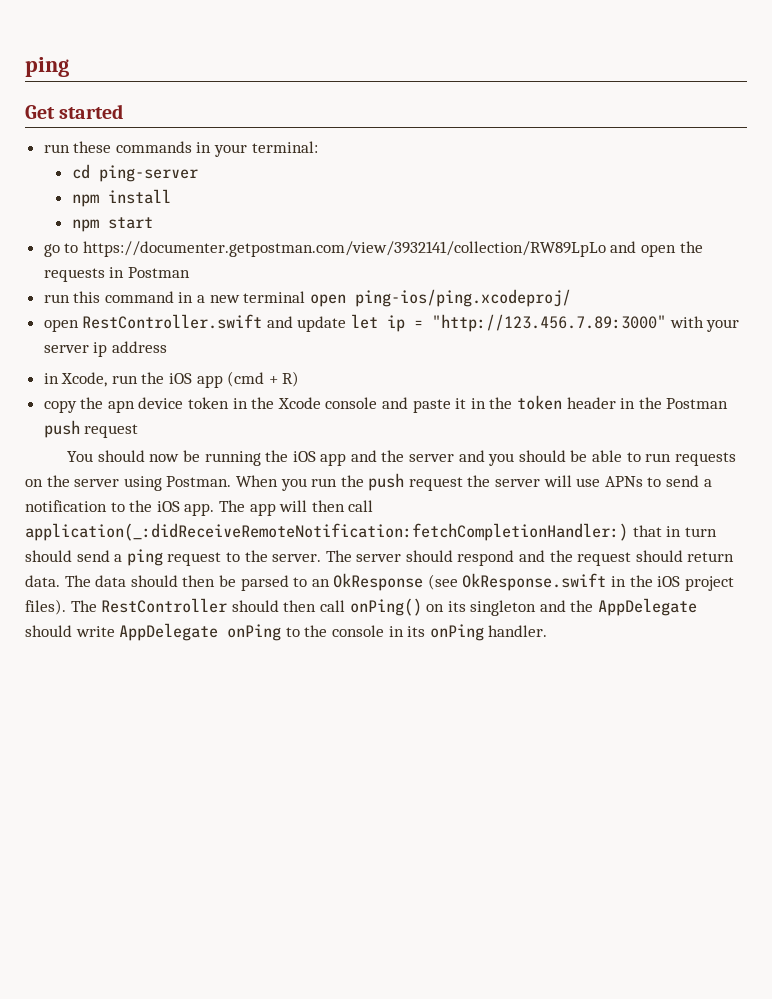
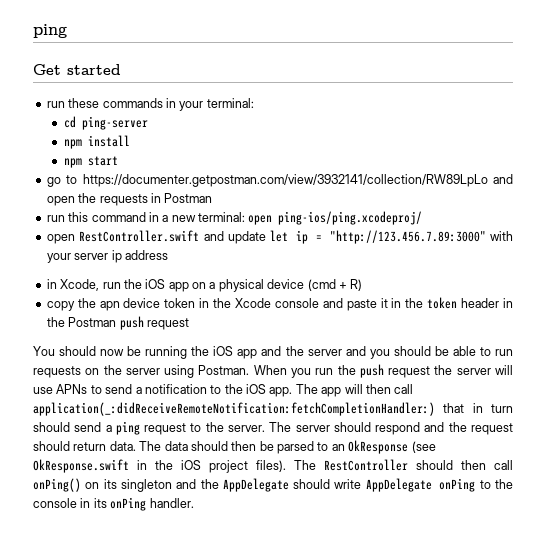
[243,291,306,303] terminal -> [198,212,245,222] terminal:
(223, 381) none -> [192,279,305,292] on a physical device

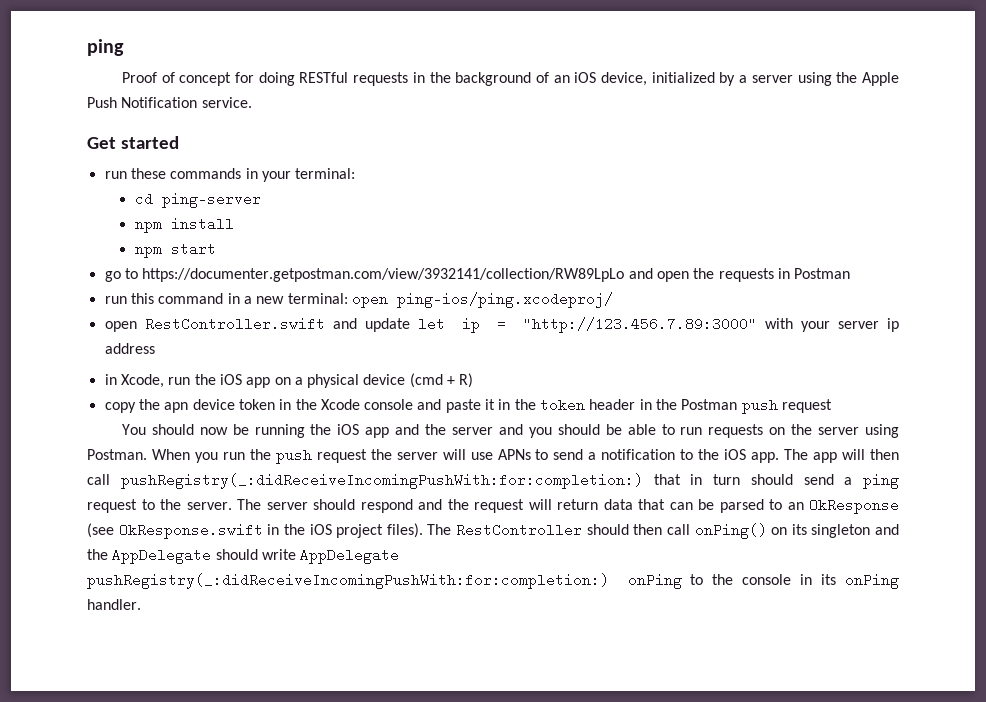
[33,24,67,38] ping -> [87,39,124,56] [121,72,899,86] [87,97,252,108] ping // Proof of concept for doing RESTful requests in the background of an iOS device, initialized by a server using the Apple Push Notification service.
[33,402,435,416] application(_:didReceiveRemoteNotification:fetchCompletionHandler:) -> [120,473,643,489] pushRegistry(_:didReceiveIncomingPushWith:for:completion:)
[33,441,257,451] should return data. The data should then -> [528,499,693,510] will return data that can
(432, 485) none -> [87,573,609,589] pushRegistry(_:didReceiveIncomingPushWith:for:completion:)

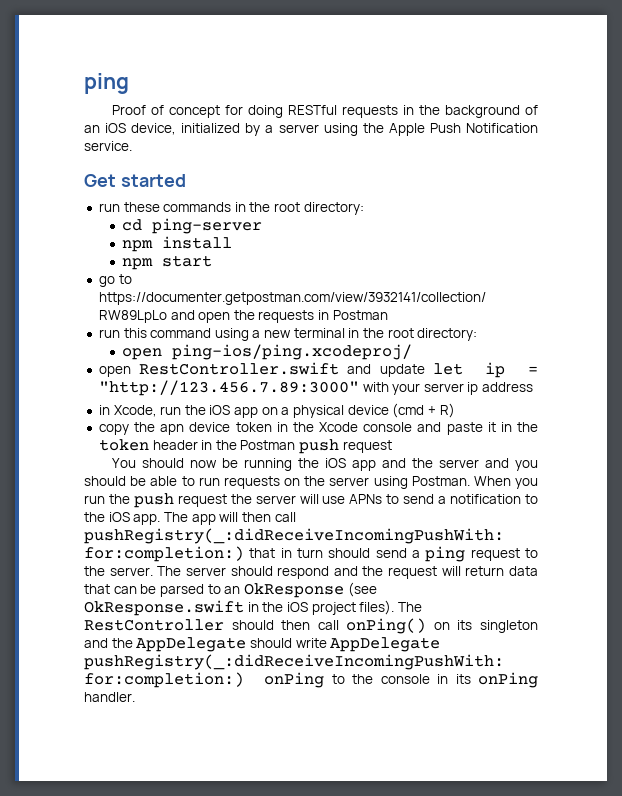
[261,168,356,182] your terminal: -> [249,202,364,215] the root directory:
[227,293,240,304] in -> [214,328,249,341] using
[287,293,348,304] terminal: -> [293,328,478,341] terminal in the root directory: //

